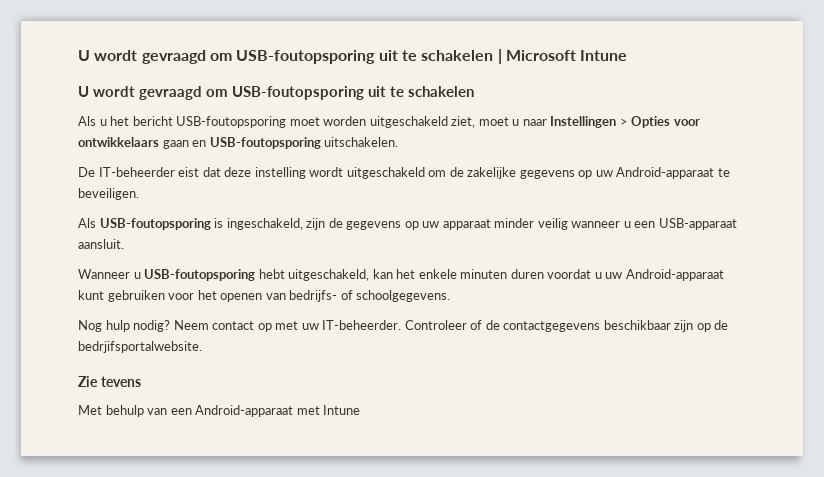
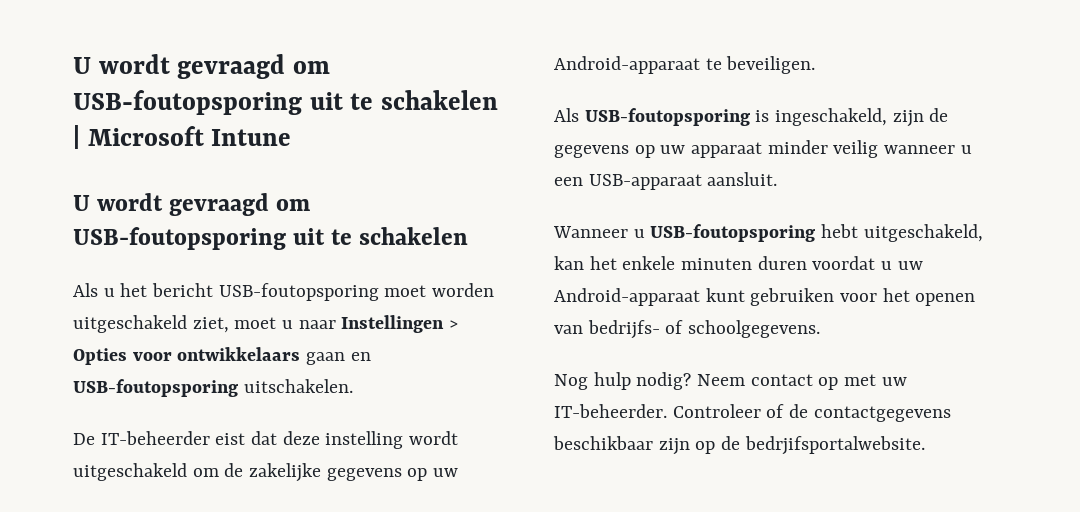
[78,376,141,387] [78,405,361,417] // Zie tevens // Met behulp van een Android-apparaat met Intune -> (925, 445) none

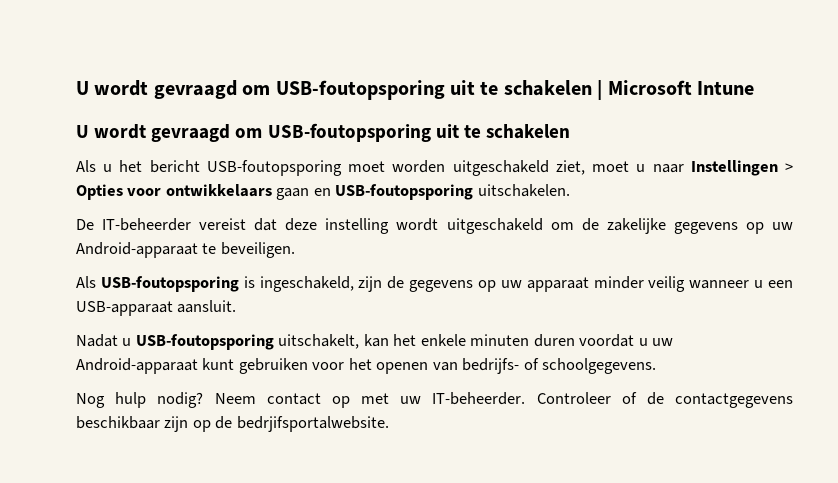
[215,433,246,445] eist -> [199,218,247,230] vereist
[553,226,628,238] Wanneer -> [76,334,118,347] Nadat
[821,224,983,242] hebt uitgeschakeld, -> [278,334,360,349] uitschakelt,

